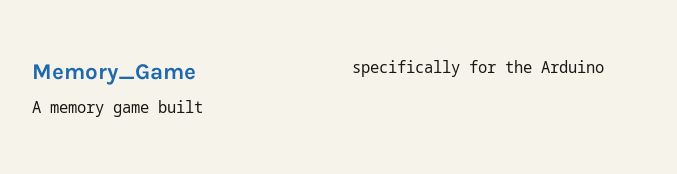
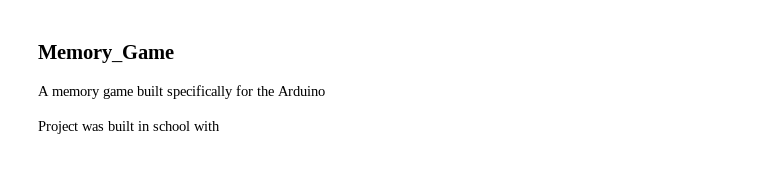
(604, 66) none -> [38,121,220,134] // Project was built in school with

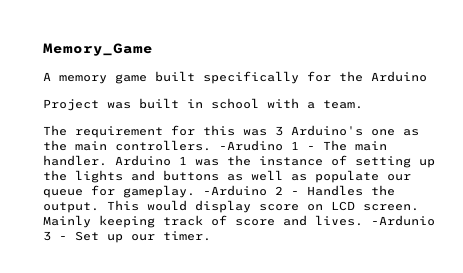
(220, 126) none -> [307,100,363,109] [43,125,419,138] [43,140,387,151] [43,155,435,168] [43,170,411,183] [43,185,395,198] [43,200,419,213] [43,215,435,228] [43,231,211,243] a team. // The requirement for this was 3 Arduino's one as the main controllers. -Arudino 1 - The main handler. Arduino 1 was the instance of setting up the lights and buttons as well as populate our queue for gameplay. -Arduino 2 - Handles the output. This would display score on LCD screen. Mainly keeping track of score and lives. -Ardunio 3 - Set up our timer.

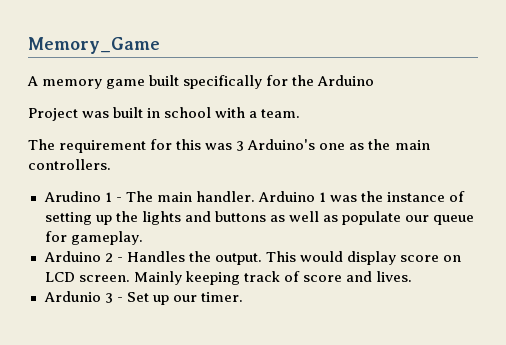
[219,140,283,151] -Arudino -> [43,191,101,202] // Arudino
[203,185,267,196] -Arduino -> [43,251,101,262] // Arduino
[371,215,435,226] -Ardunio -> [43,291,101,302] // Ardunio

